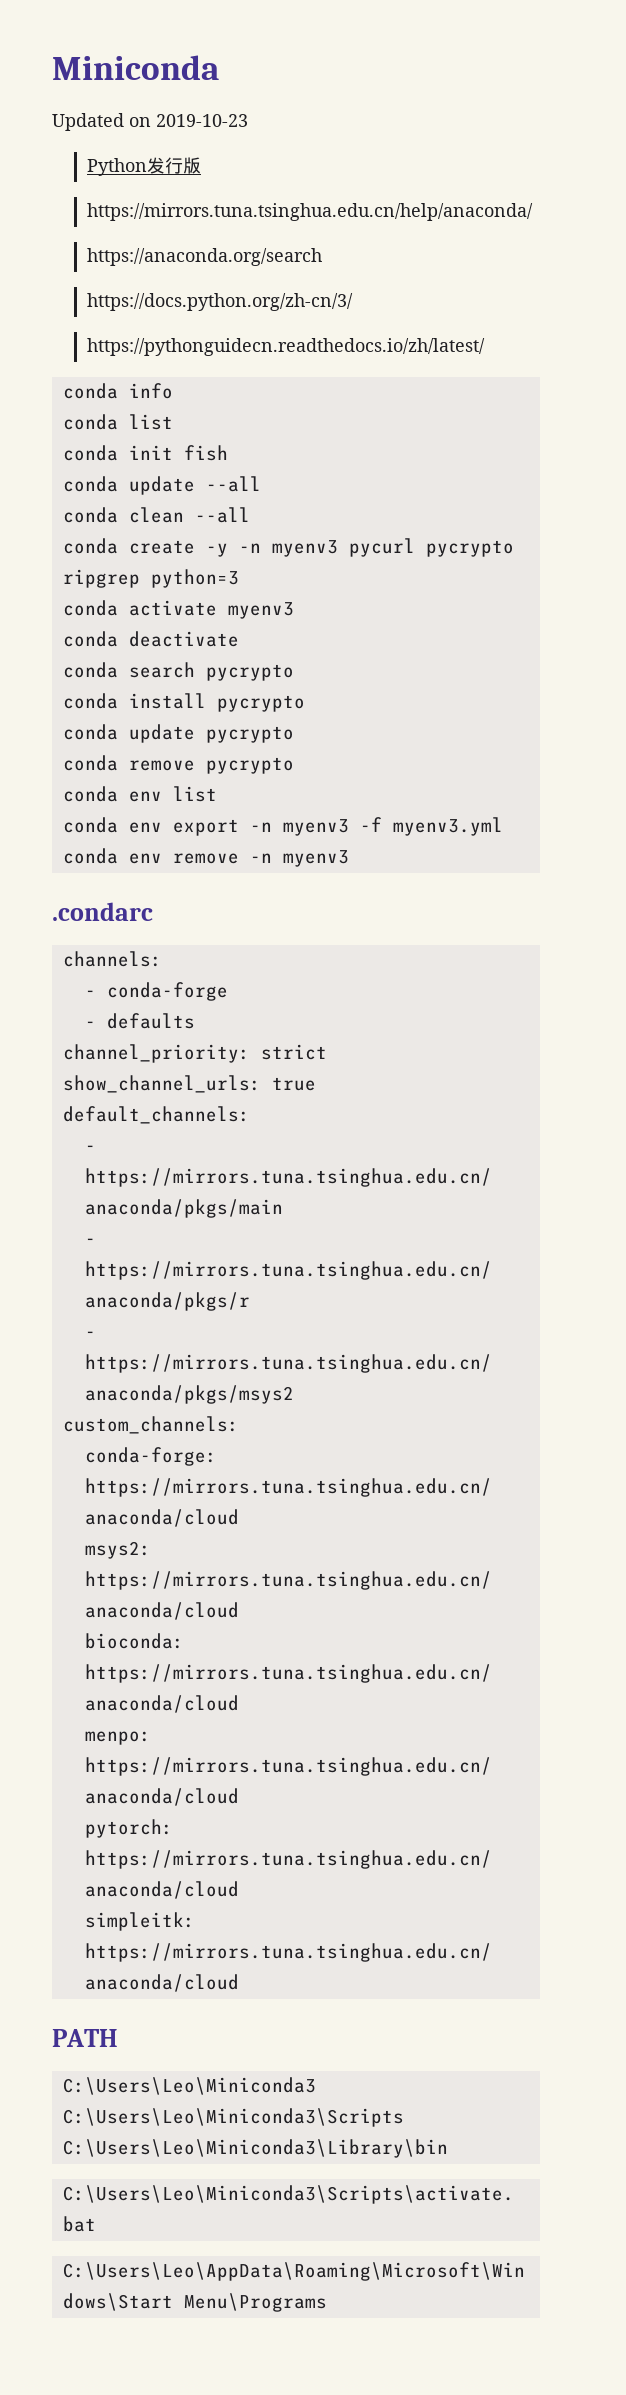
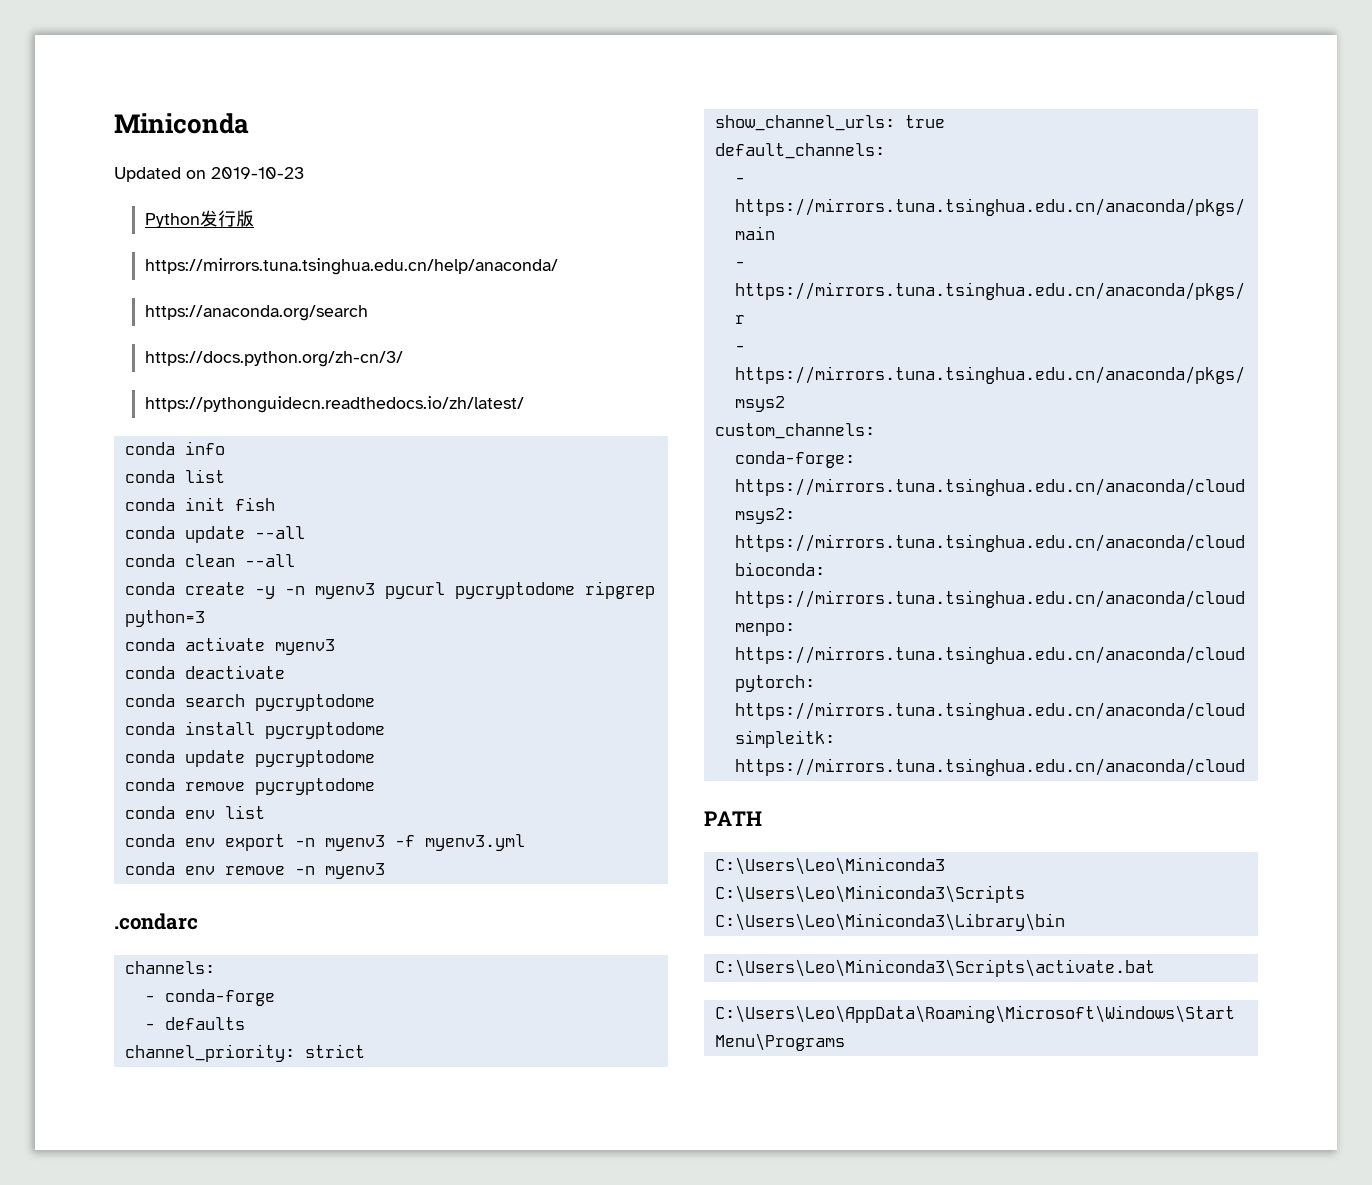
[425,540,514,557] pycrypto -> [454,582,575,599] pycryptodome
[205,664,294,681] pycrypto -> [254,694,375,711] pycryptodome
[216,695,305,712] [62,724,294,743] pycrypto // conda update pycrypto -> [264,722,385,739] [124,750,375,767] pycryptodome // conda update pycryptodome
[205,757,294,774] pycrypto -> [254,778,375,795] pycryptodome

